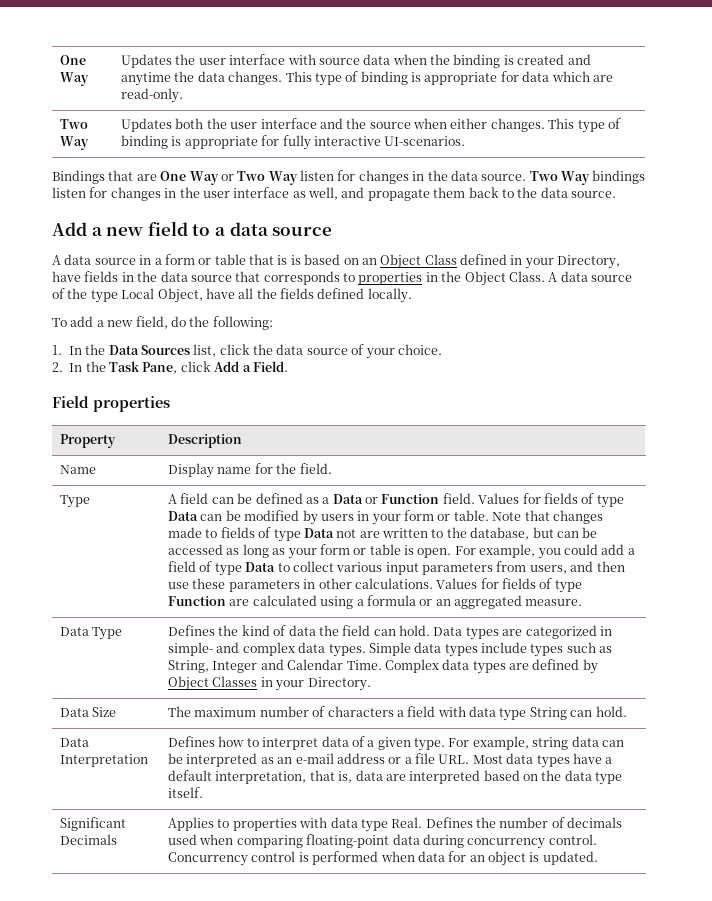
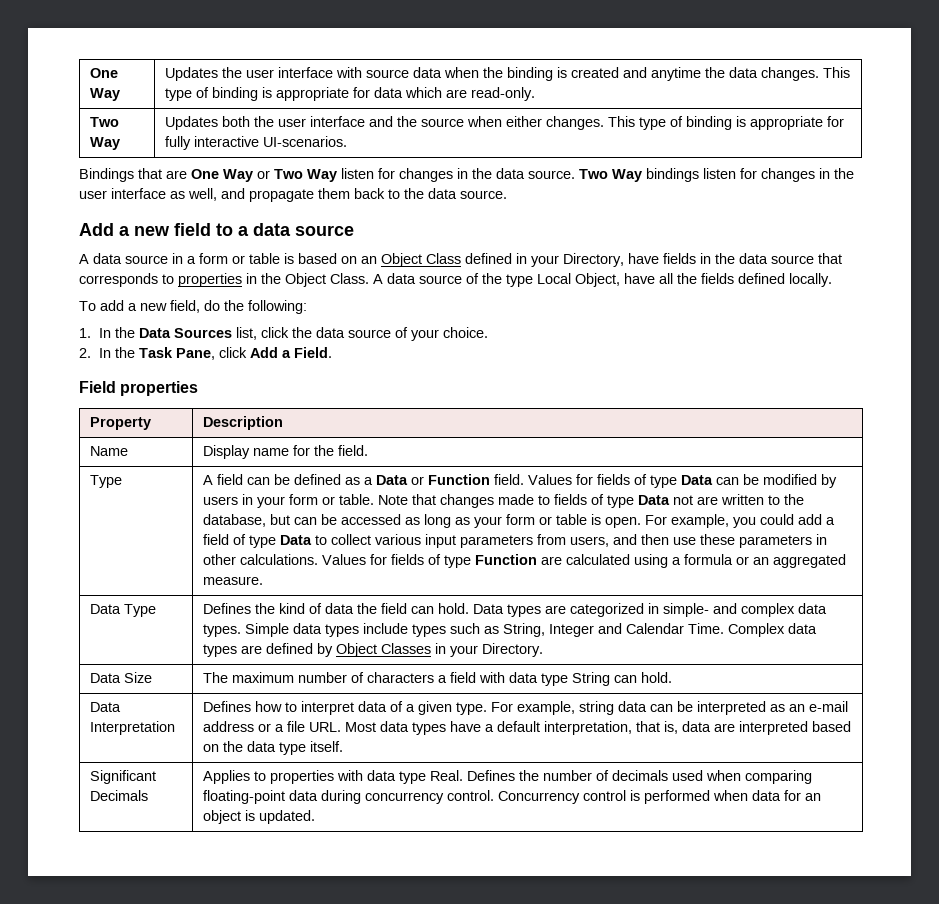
[249,254,288,265] that is -> (280, 258) none

